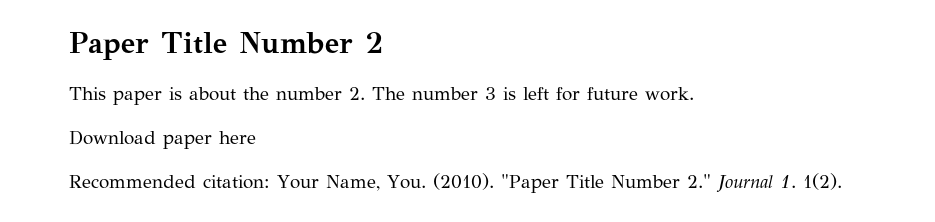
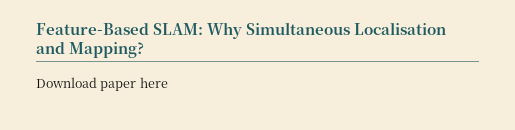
[69,32,383,60] [69,87,694,105] [69,130,256,149] [69,173,842,193] Paper Title Number 2 // This paper is about the number 2. The number 3 is left for future work. // Download paper here // Recommended citation: Your Name, You. (2010). "Paper Title Number 2." Journal 1. 1(2). -> [36,22,447,39] [36,42,145,58] [36,77,168,91] Feature-Based SLAM: Why Simultaneous Localisation and Mapping? // Download paper here

